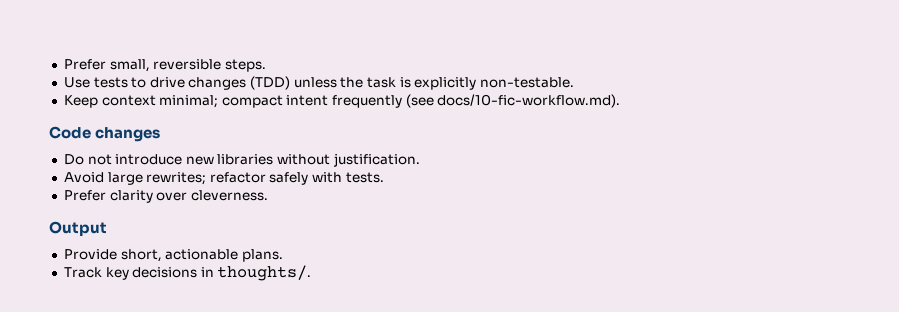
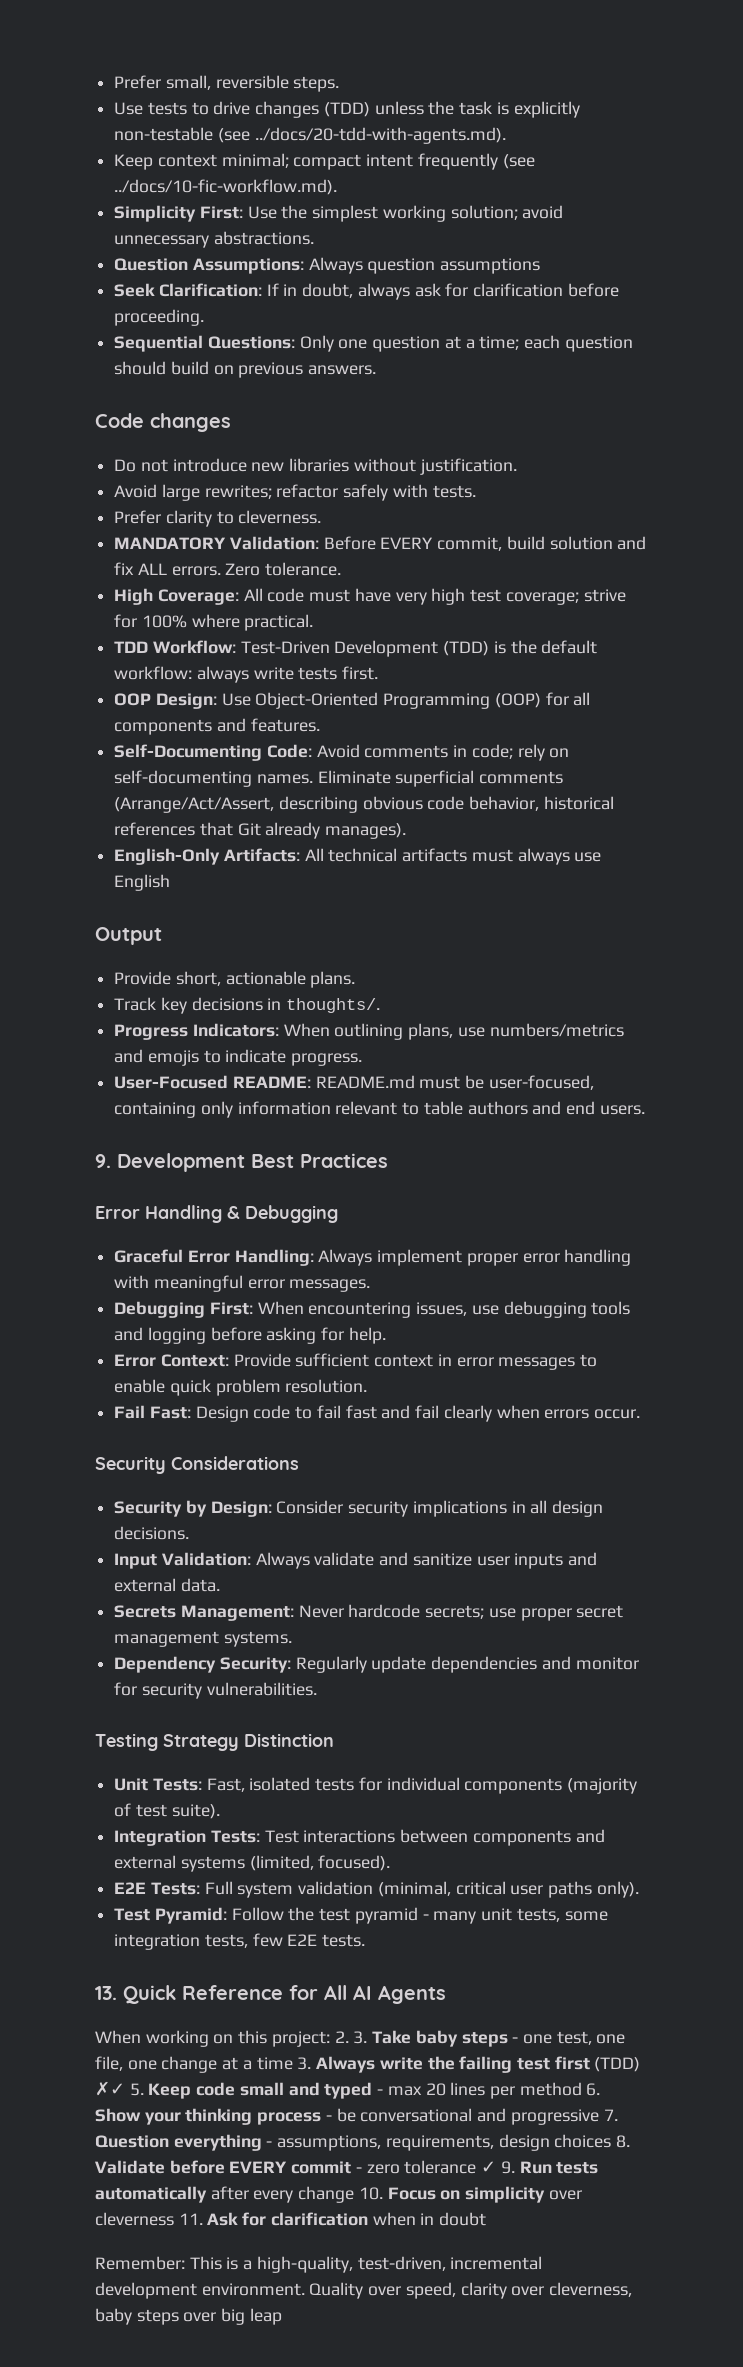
[479,77,574,88] non-testable. -> [114,127,506,144] non-testable (see ../docs/20-tdd-with-agents.md).
[437,94,621,108] docs/10-fic-workflow.md). -> [114,179,338,195] [114,205,564,222] [114,231,314,248] [114,257,541,274] [114,283,619,300] [114,309,205,326] [114,335,633,352] [114,361,377,378] ../docs/10-fic-workflow.md). // Simplicity First: Use the simplest working solution; avoid unnecessary abstractions. // Question Assumptions: Always question assumptions // Seek Clarification: If in doubt, always ask for clarification before proceeding. // Sequential Questions: Only one question at a time; each question should build on previous answers.
[156,192,188,201] over -> [216,511,234,524] to
(268, 195) none -> [114,536,647,551] [114,562,342,576] [114,588,626,605] [114,614,314,631] [114,640,598,657] [114,666,379,683] [114,692,591,709] [114,718,320,735] [114,744,570,761] [114,770,564,787] [114,796,614,813] [114,822,407,839] [114,848,602,865] [114,874,171,891] // MANDATORY Validation: Before EVERY commit, build solution and fix ALL errors. Zero tolerance. // High Coverage: All code must have very high test coverage; strive for 100% where practical. // TDD Workflow: Test-Driven Development (TDD) is the default workflow: always write tests first. // OOP Design: Use Object-Oriented Programming (OOP) for all components and features. // Self-Documenting Code: Avoid comments in code; rely on self-documenting names. Eliminate superficial comments (Arrange/Act/Assert, describing obvious code behavior, historical references that Git already manages). // English-Only Artifacts: All technical artifacts must always use English
(312, 273) none -> [114,1023,624,1040] [114,1049,363,1066] [114,1075,594,1090] [114,1101,645,1118] [95,1153,388,1172] [95,1205,338,1223] [114,1249,632,1266] [114,1275,371,1292] [114,1301,631,1318] [114,1327,386,1344] [114,1353,598,1370] [114,1379,368,1396] [114,1405,640,1422] [95,1456,299,1474] [114,1500,604,1517] [114,1526,190,1540] [114,1552,598,1569] [114,1578,220,1592] [114,1604,624,1621] [114,1631,292,1647] [114,1656,639,1673] [114,1682,317,1699] [95,1733,334,1751] [114,1777,638,1794] [114,1803,220,1819] [114,1829,605,1846] [114,1855,391,1872] [114,1881,639,1898] [114,1907,608,1924] [114,1933,366,1950] [95,1985,446,2004] [95,2030,626,2047] [95,2056,641,2073] [95,2081,601,2099] [95,2108,618,2125] [95,2134,631,2151] [95,2160,599,2174] [95,2186,582,2203] [95,2212,487,2226] [95,2256,543,2273] [95,2282,633,2299] [95,2308,282,2325] // Progress Indicators: When outlining plans, use numbers/metrics and emojis to indicate progress. // User-Focused README: README.md must be user-focused, containing only information relevant to table authors and end users. // 9. Development Best Practices // Error Handling & Debugging // Graceful Error Handling: Always implement proper error handling with meaningful error messages. // Debugging First: When encountering issues, use debugging tools and logging before asking for help. // Error Context: Provide sufficient context in error messages to enable quick problem resolution. // Fail Fast: Design code to fail fast and fail clearly when errors occur. // Security Considerations // Security by Design: Consider security implications in all design decisions. // Input Validation: Always validate and sanitize user inputs and external data. // Secrets Management: Never hardcode secrets; use proper secret management systems. // Dependency Security: Regularly update dependencies and monitor for security vulnerabilities. // Testing Strategy Distinction // Unit Tests: Fast, isolated tests for individual components (majority of test suite). // Integration Tests: Test interactions between components and external systems (limited, focused). // E2E Tests: Full system validation (minimal, critical user paths only). // Test Pyramid: Follow the test pyramid - many unit tests, some integration tests, few E2E tests. // 13. Quick Reference for All AI Agents // When working on this project: 2. 3. Take baby steps - one test, one file, one change at a time 3. Always write the failing test first (TDD) ✗✓ 5. Keep code small and typed - max 20 lines per method 6. Show your thinking process - be conversational and progressive 7. Question everything - assumptions, requirements, design choices 8. Validate before EVERY commit - zero tolerance ✓ 9. Run tests automatically after every change 10. Focus on simplicity over cleverness 11. Ask for clarification when in doubt // Remember: This is a high-quality, test-driven, incremental development environment. Quality over speed, clarity over cleverness, baby steps over big leap

